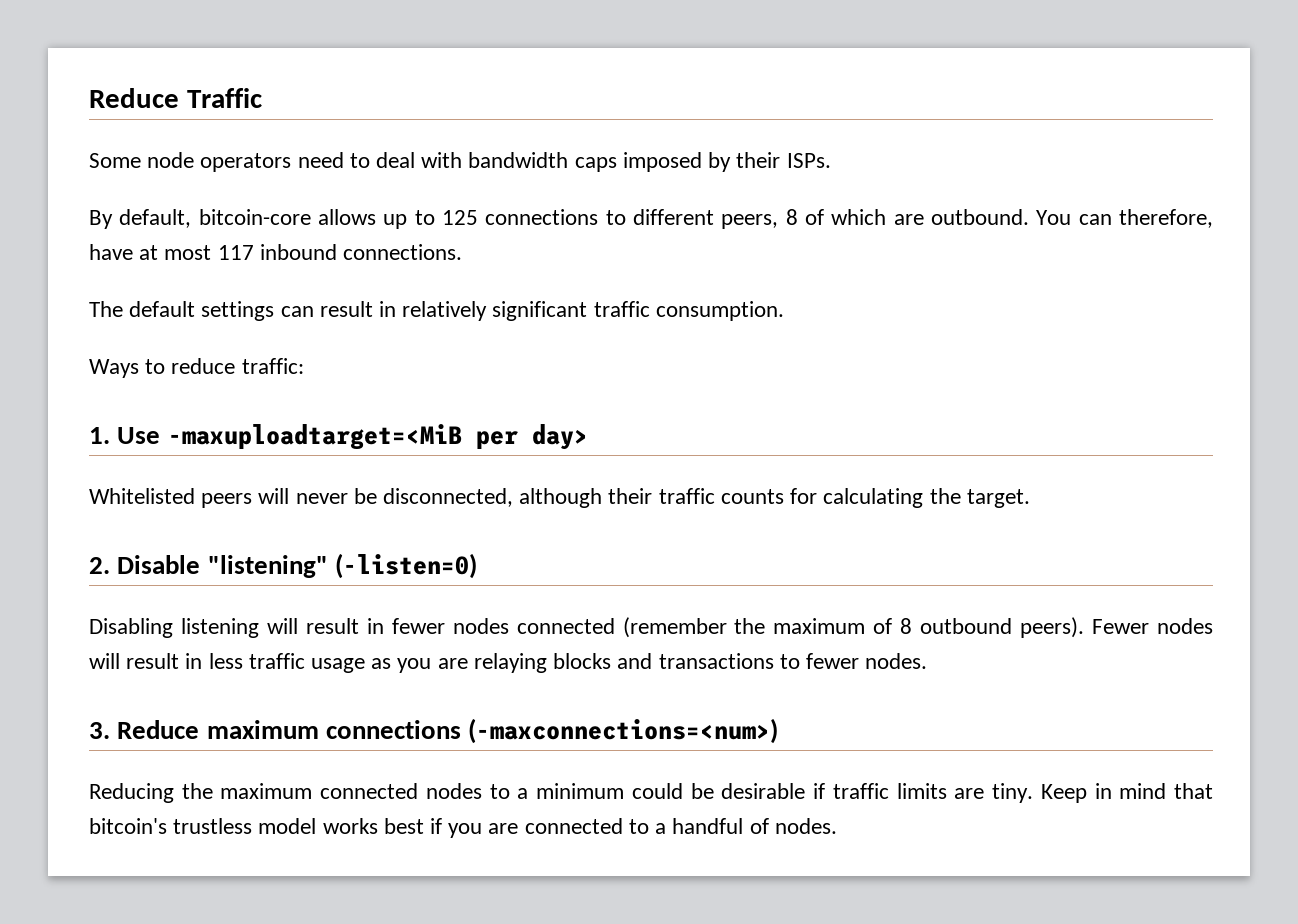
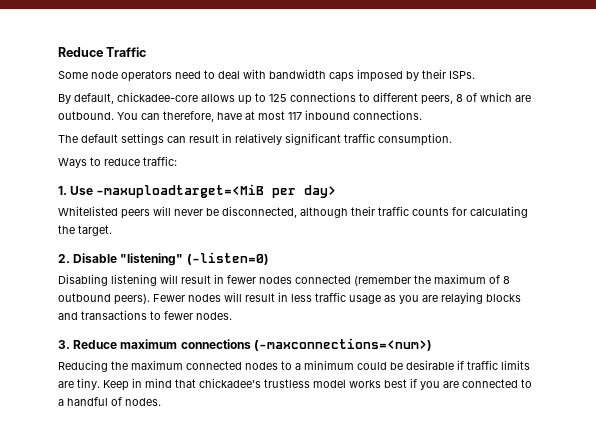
[198,209,311,225] bitcoin-core -> [117,92,198,102] chickadee-core
[89,818,167,834] bitcoin's -> [199,378,261,388] chickadee's

